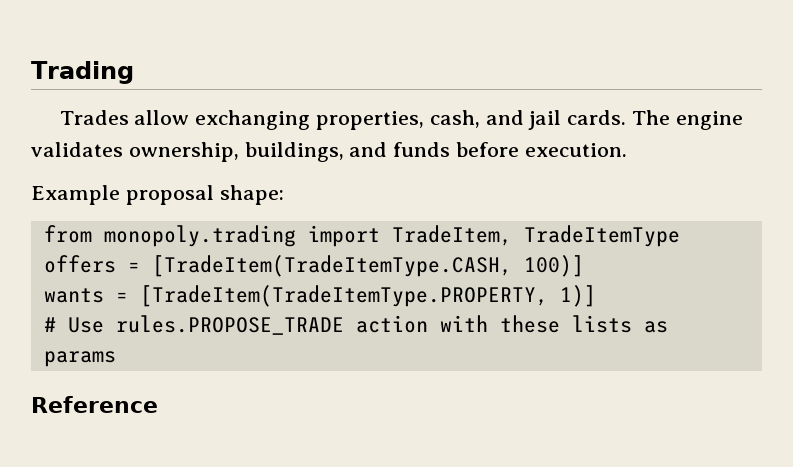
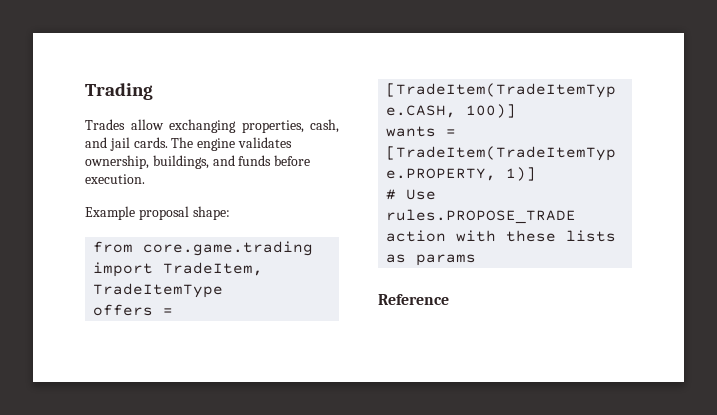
[103,225,296,247] monopoly.trading -> [143,241,314,256] core.game.trading

